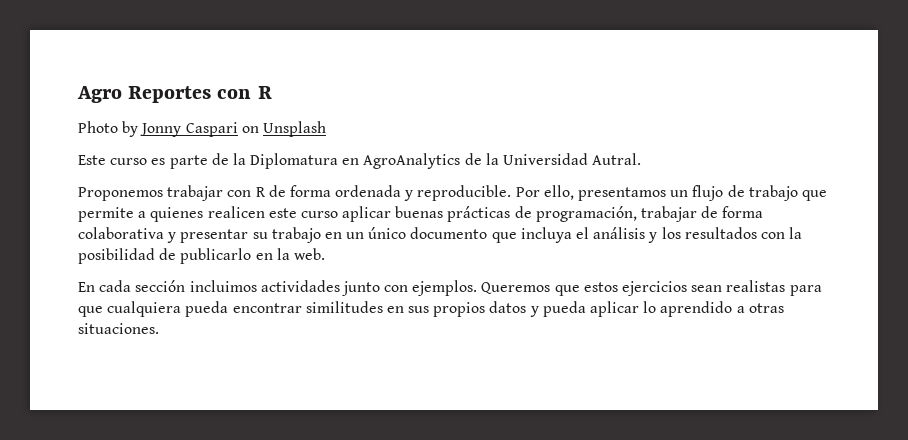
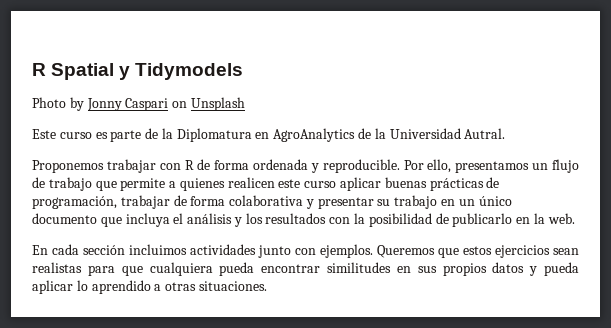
[77,86,272,103] Agro Reportes con R -> [32,63,244,80] R Spatial y Tidymodels

